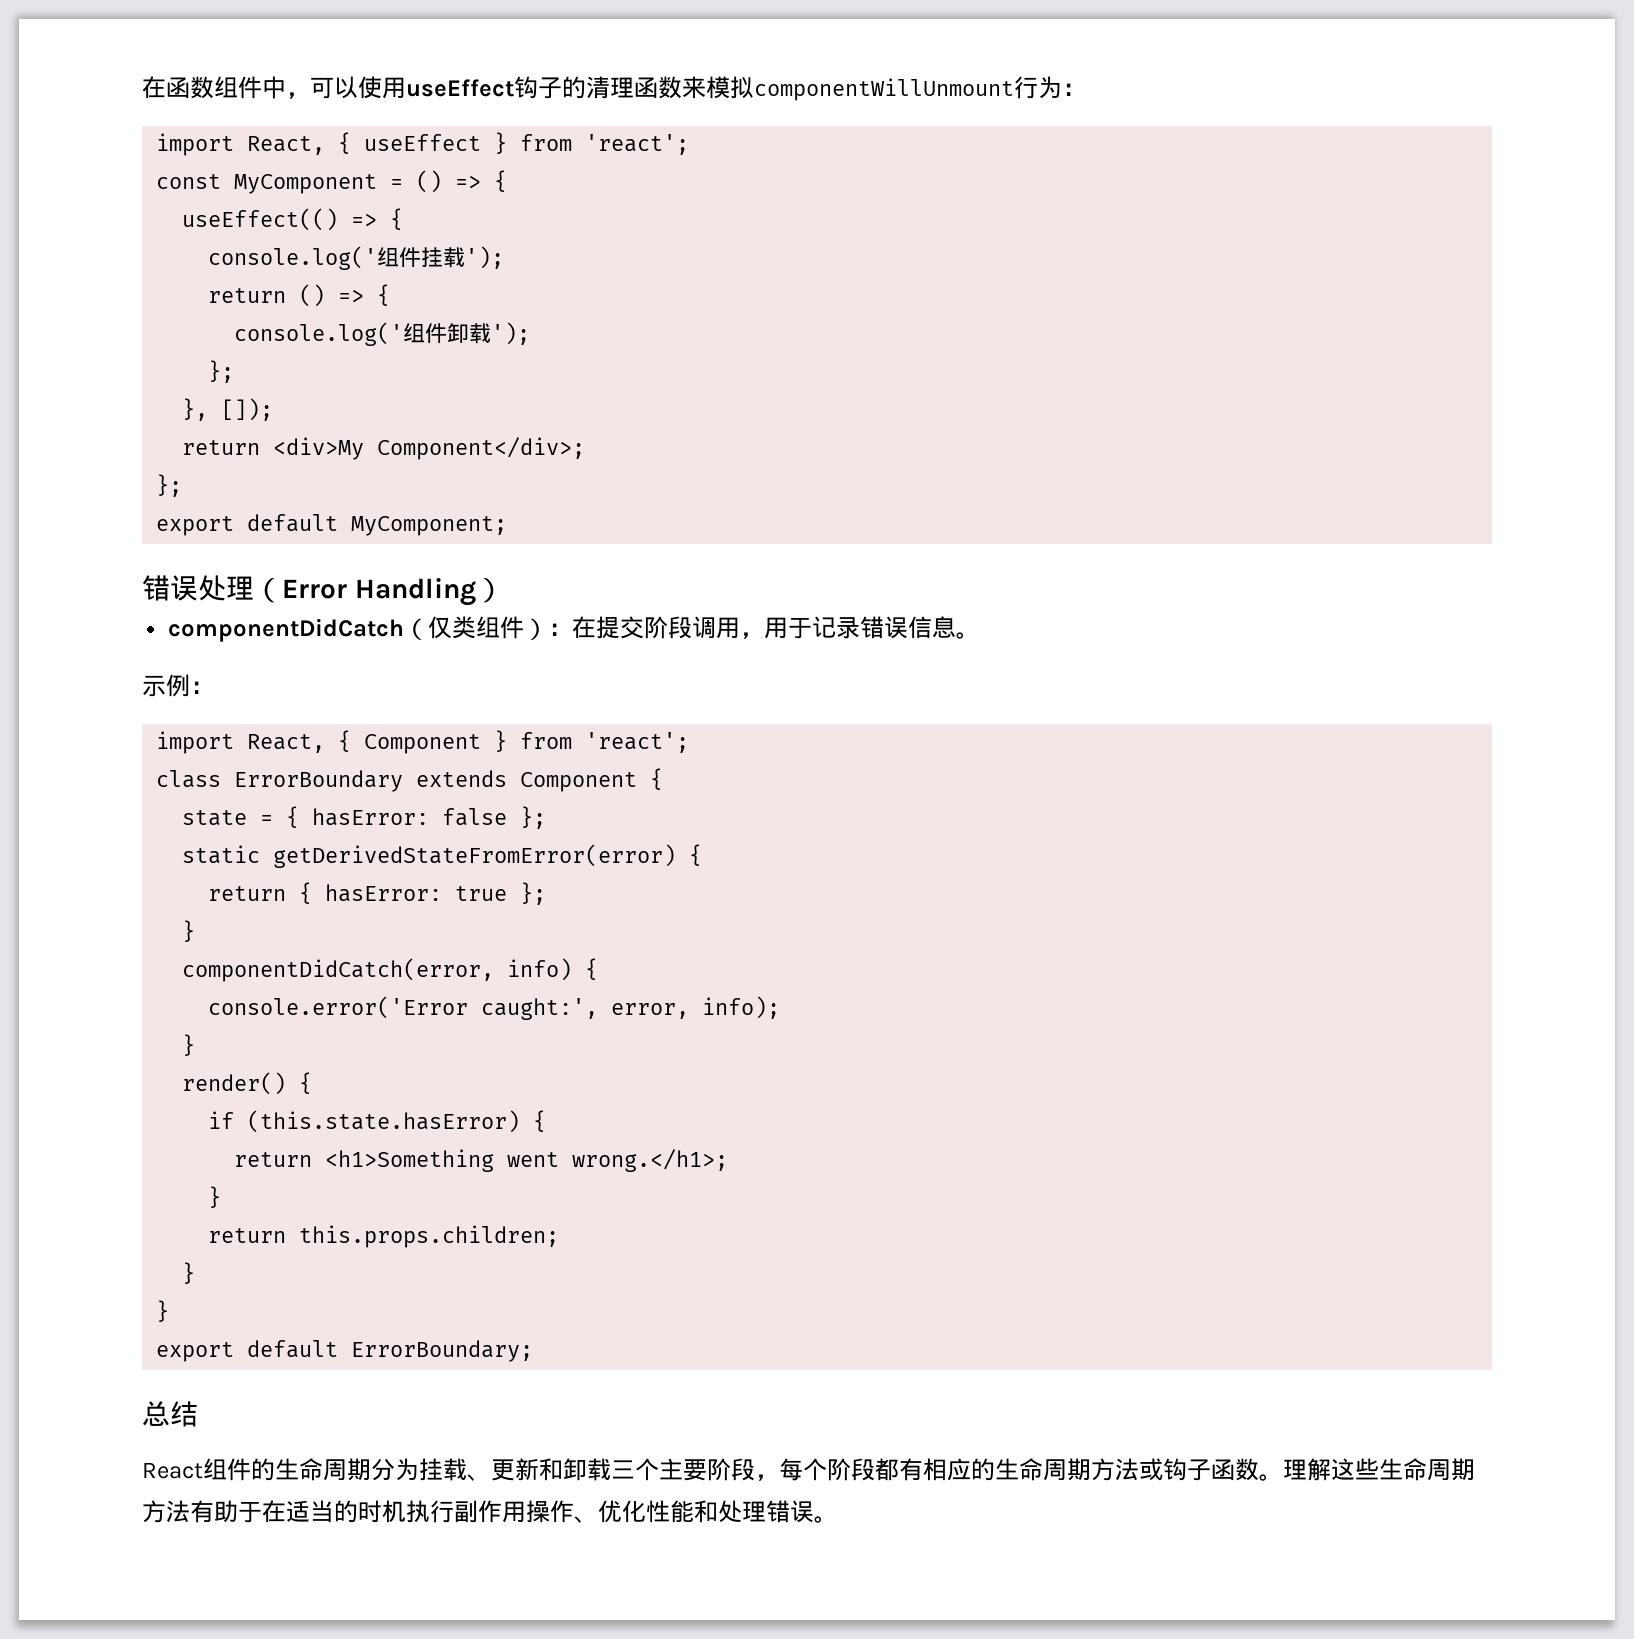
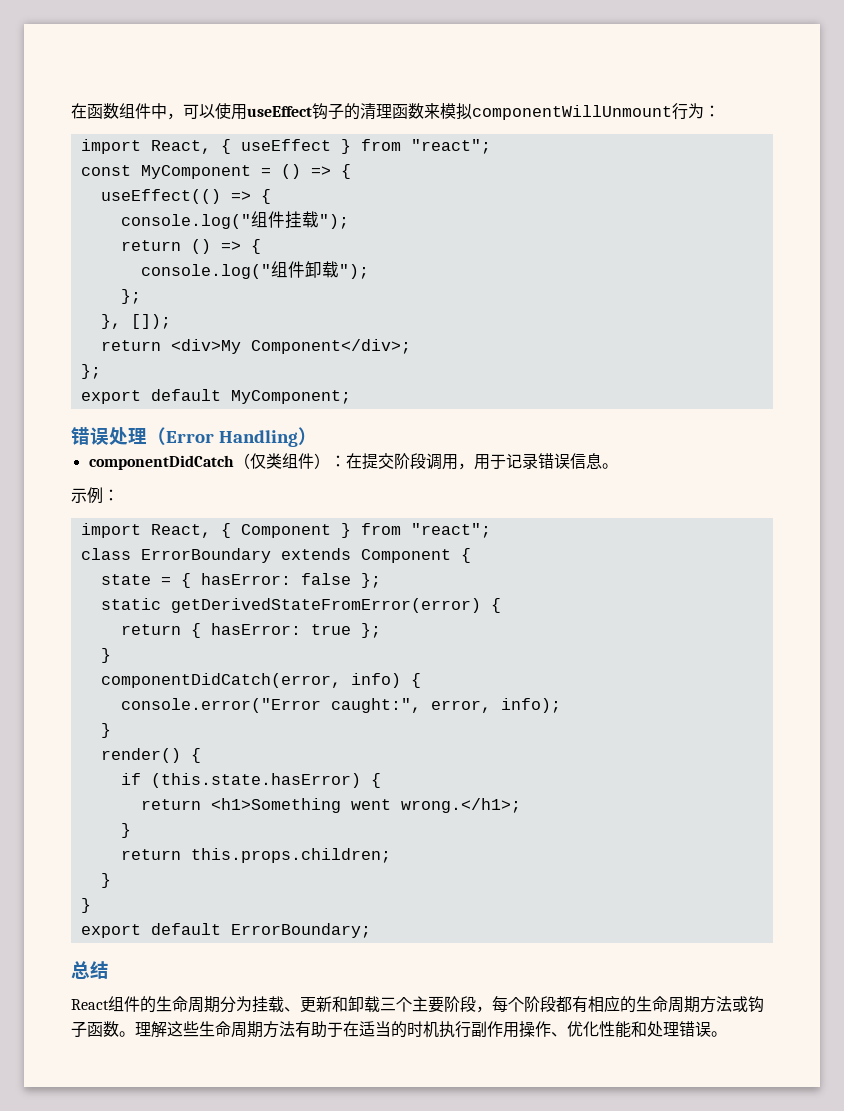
[585,134,690,155] 'react'; -> [410,139,491,154] "react";
[208,246,378,270] console.log(' -> [120,214,251,229] console.log("
[465,246,505,269] '); -> [318,214,349,229] ");
[234,322,404,346] console.log(' -> [140,264,271,279] console.log("
[491,322,531,345] '); -> [338,264,369,279] ");
[585,732,690,753] 'react'; -> [410,523,491,538] "react";
[208,996,599,1020] console.error('Error caught:', -> [120,698,421,713] console.error("Error caught:",

